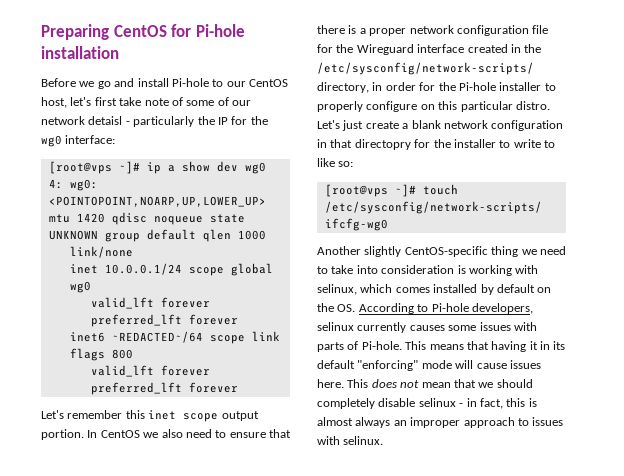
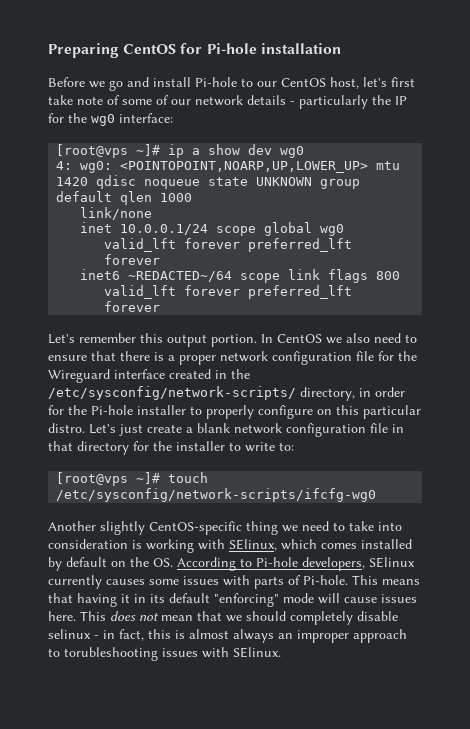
[88,116,123,125] detaisl -> [247,95,286,105] details
[148,410,219,422] inet scope -> (163, 338) none
(564, 125) none -> [370,423,388,433] file
[354,139,411,150] directopry -> [77,441,129,455] directory
[544,140,555,148] [317,158,354,167] to like so: -> [279,442,294,451] to:
[317,284,357,295] selinux, -> [229,539,277,551] SElinux,
[317,322,354,331] selinux -> [369,557,415,568] SElinux
[532,417,564,426] [317,436,384,445] issues with selinux. -> [64,647,281,661] torubleshooting issues with SElinux.

